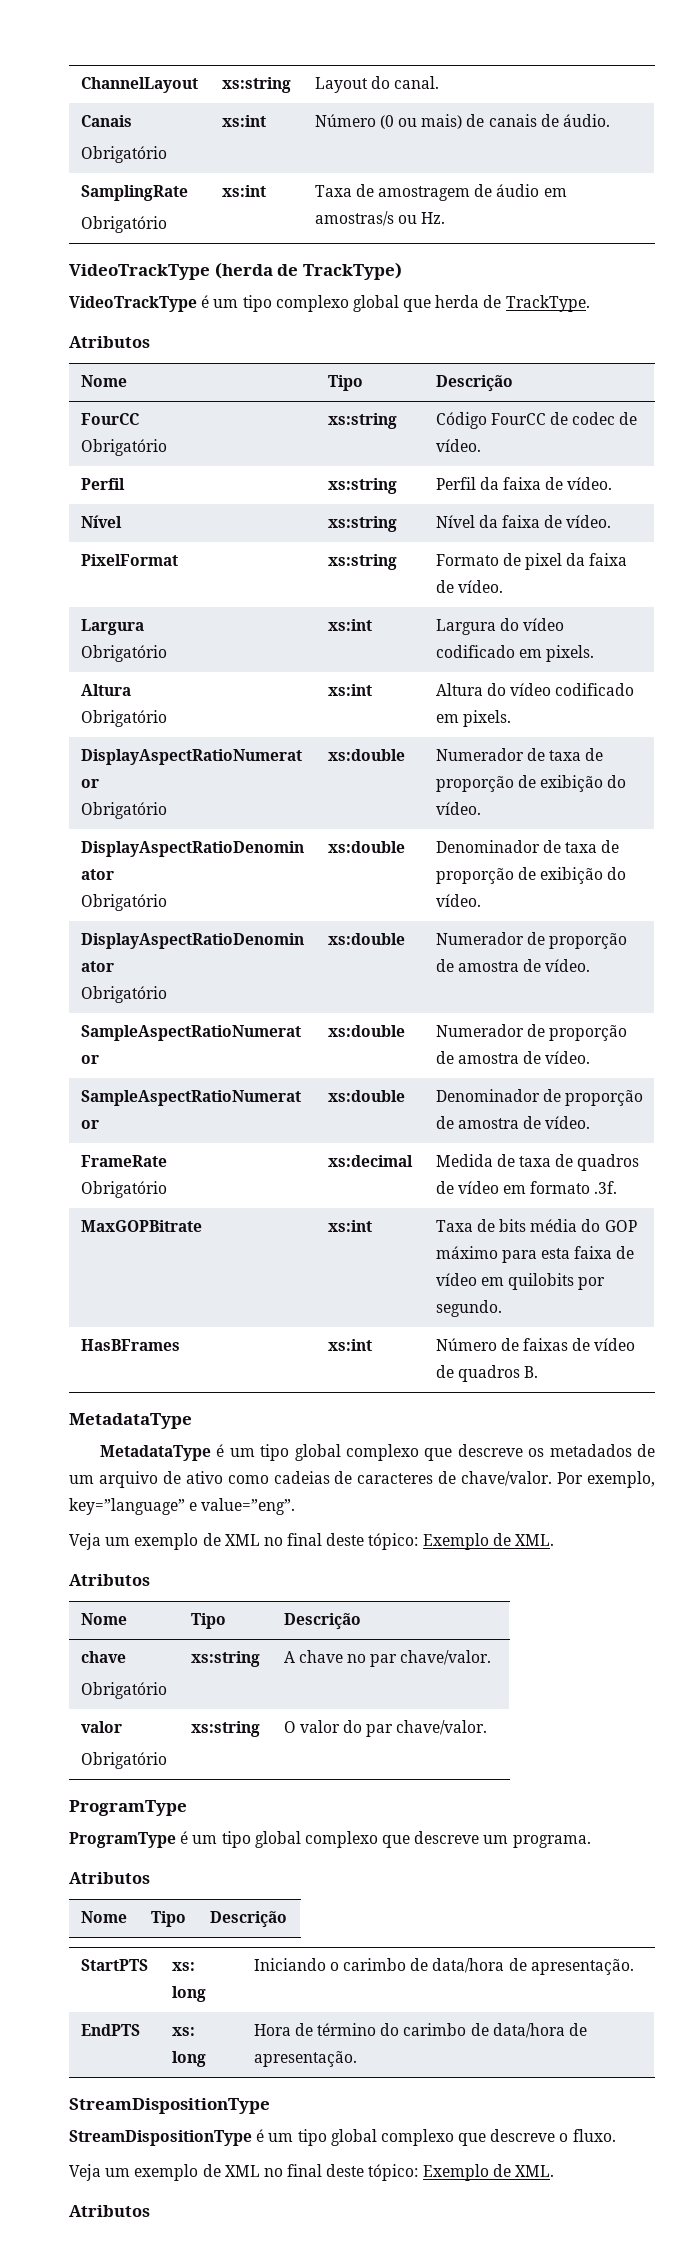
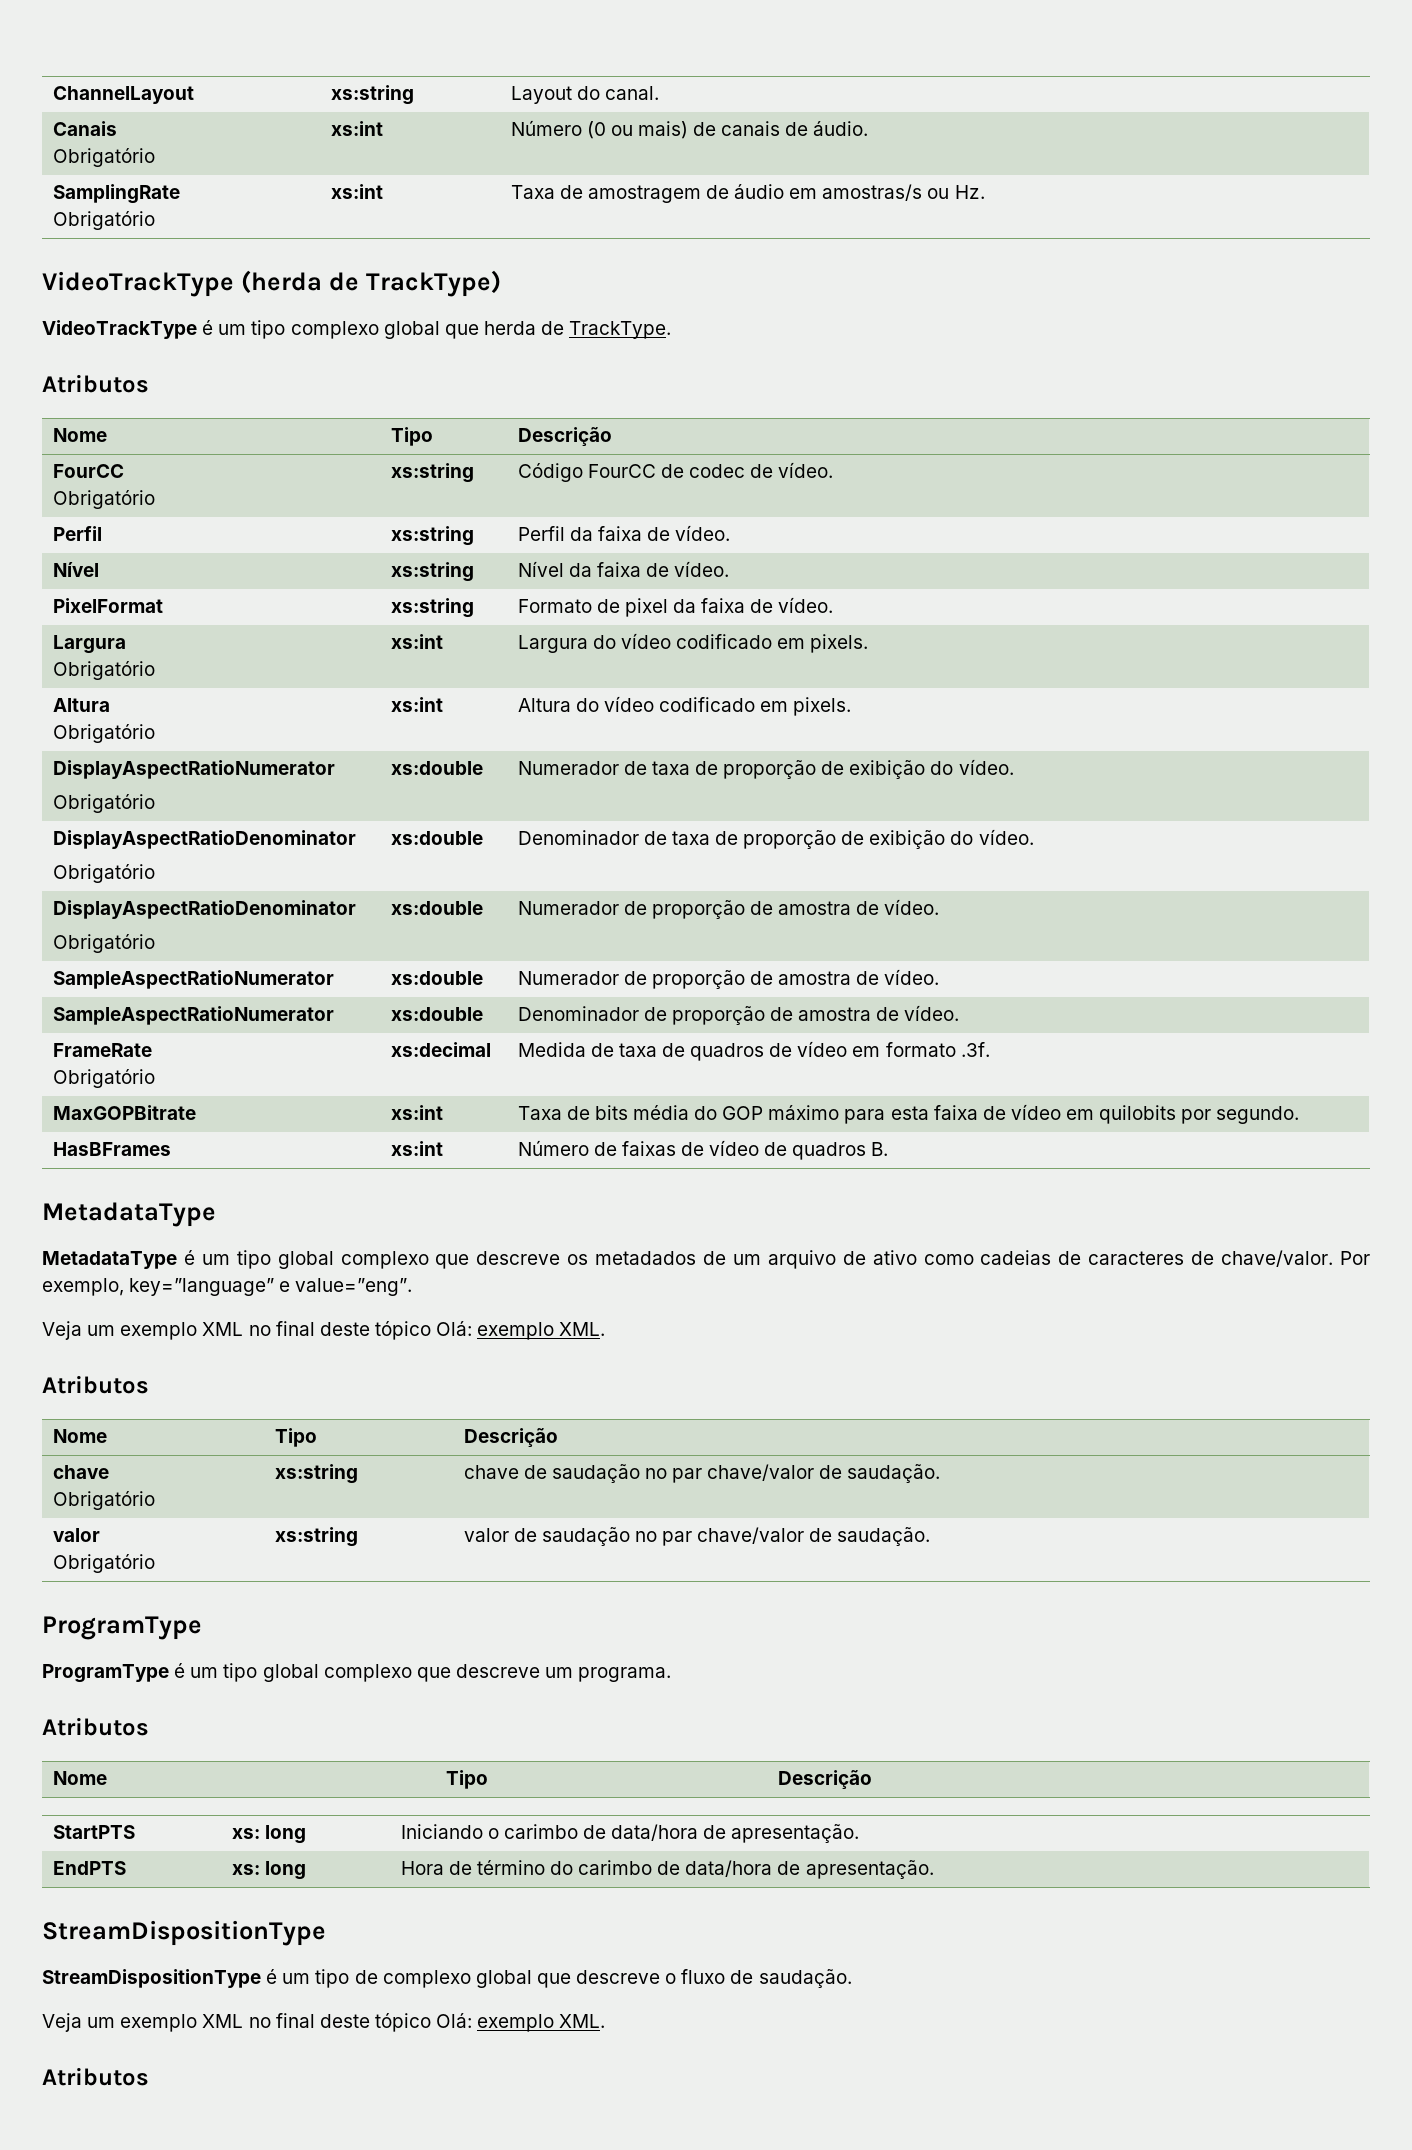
[202,1533,511,1550] de XML no final deste tópico: Exemplo de -> [202,1321,555,1340] XML no final deste tópico Olá: exemplo
[283,1650,492,1667] [80,1721,122,1733] [80,1752,167,1769] [190,1721,260,1737] [283,1720,488,1737] A chave no par chave/valor. // valor // Obrigatório | xs:string | O valor do par chave/valor. -> [463,1464,941,1483] [52,1528,100,1542] [52,1554,155,1573] [274,1527,358,1547] [463,1527,931,1546] chave de saudação no par chave/valor de saudação. // valor // Obrigatório | xs:string | valor de saudação no par chave/valor de saudação.
[330,2129,616,2146] [69,2164,511,2181] global complexo que descreve o fluxo. // Veja um exemplo de XML no final deste tópico: Exemplo de -> [354,1969,852,1988] [42,2013,555,2032] de complexo global que descreve o fluxo de saudação. // Veja um exemplo XML no final deste tópico Olá: exemplo

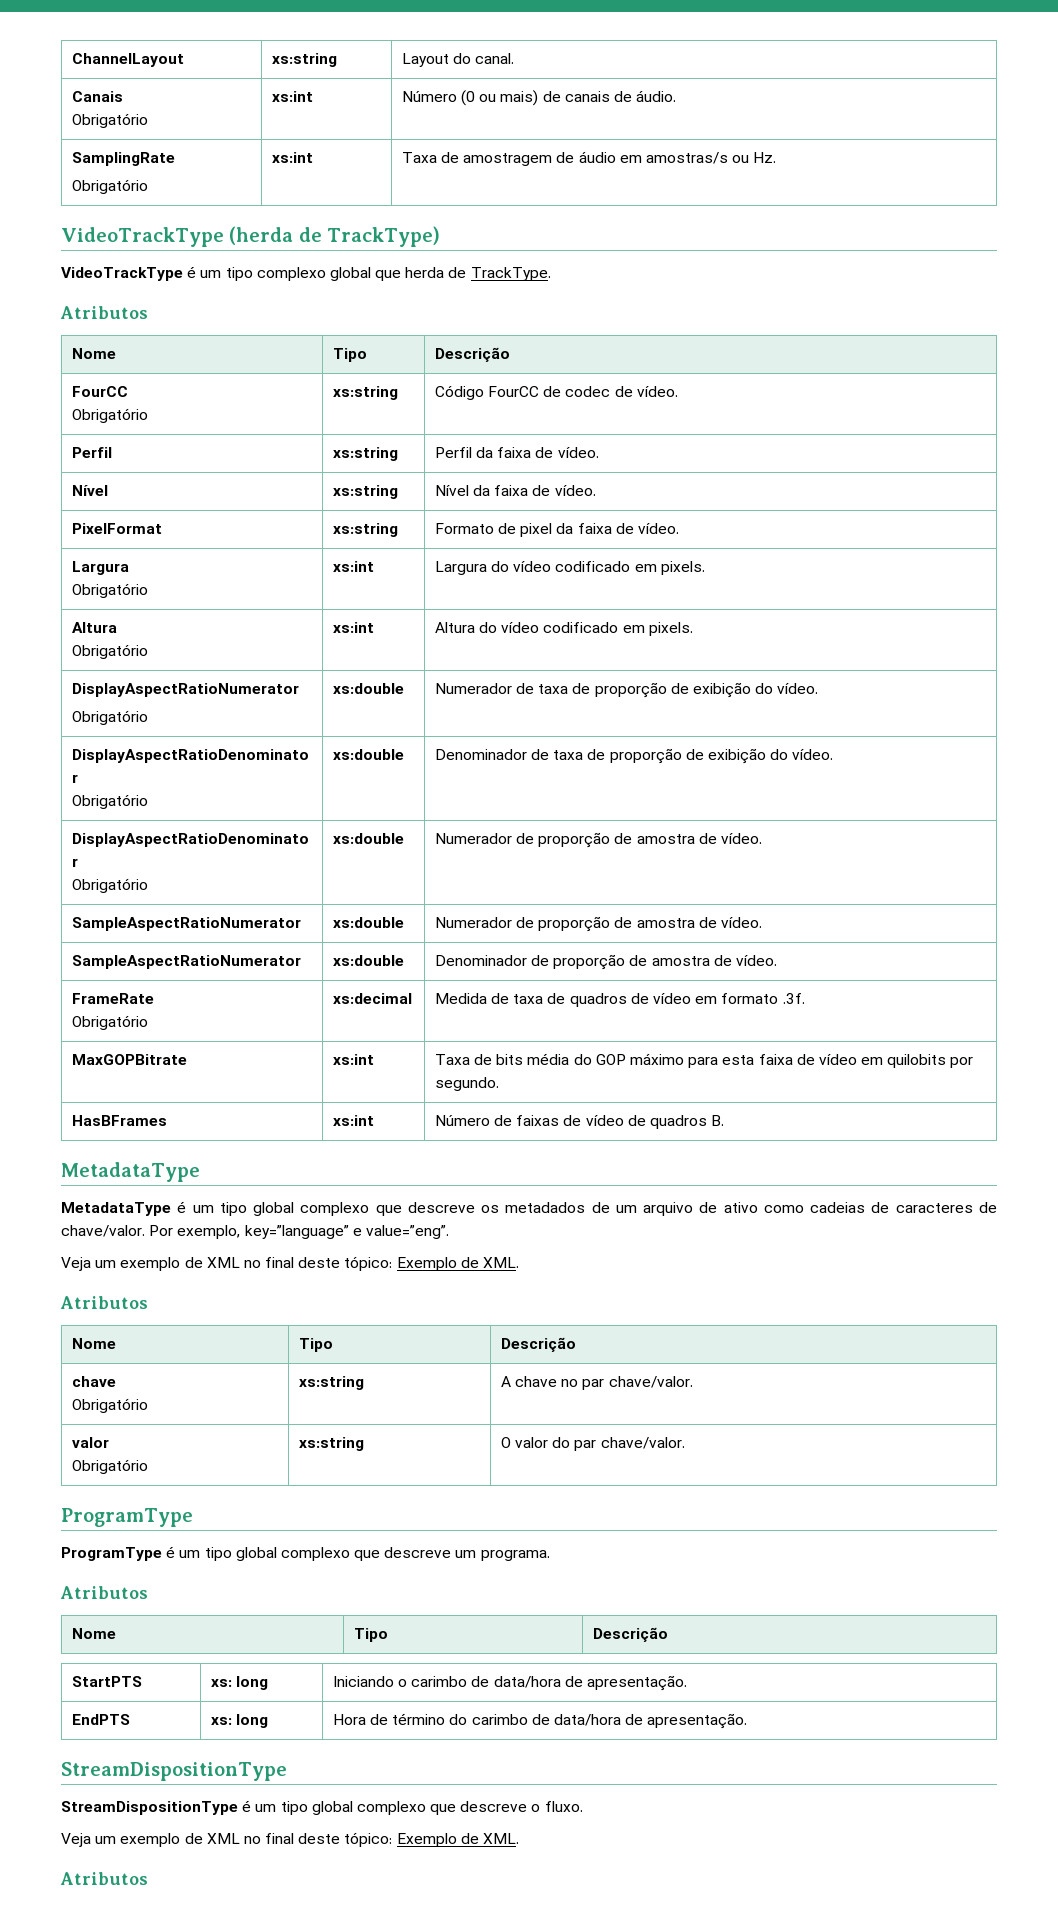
[202,1321,555,1340] XML no final deste tópico Olá: exemplo -> [184,1256,479,1271] de XML no final deste tópico: Exemplo de
[463,1464,941,1483] [52,1528,100,1542] [52,1554,155,1573] [274,1527,358,1547] [463,1527,931,1546] chave de saudação no par chave/valor de saudação. // valor // Obrigatório | xs:string | valor de saudação no par chave/valor de saudação. -> [500,1376,693,1390] [71,1437,109,1448] [71,1459,148,1474] [298,1437,364,1451] [500,1437,685,1451] A chave no par chave/valor. // valor // Obrigatório | xs:string | O valor do par chave/valor.
[354,1969,852,1988] [42,2013,555,2032] de complexo global que descreve o fluxo de saudação. // Veja um exemplo XML no final deste tópico Olá: exemplo -> [311,1801,583,1815] [61,1832,479,1847] global complexo que descreve o fluxo. // Veja um exemplo de XML no final deste tópico: Exemplo de

